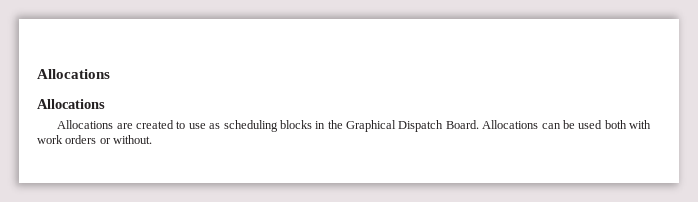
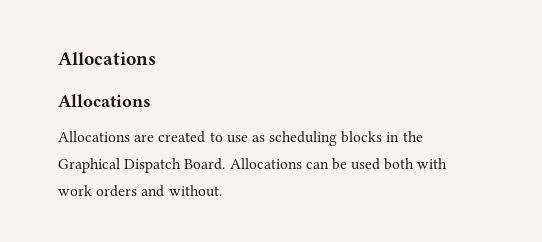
[99,138,111,144] or -> [141,185,165,197] and

